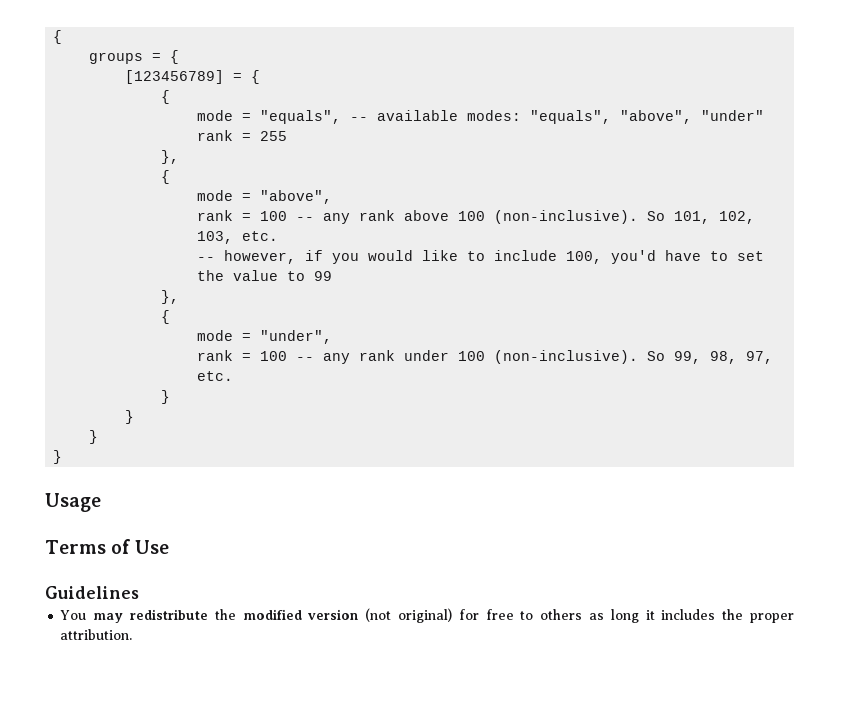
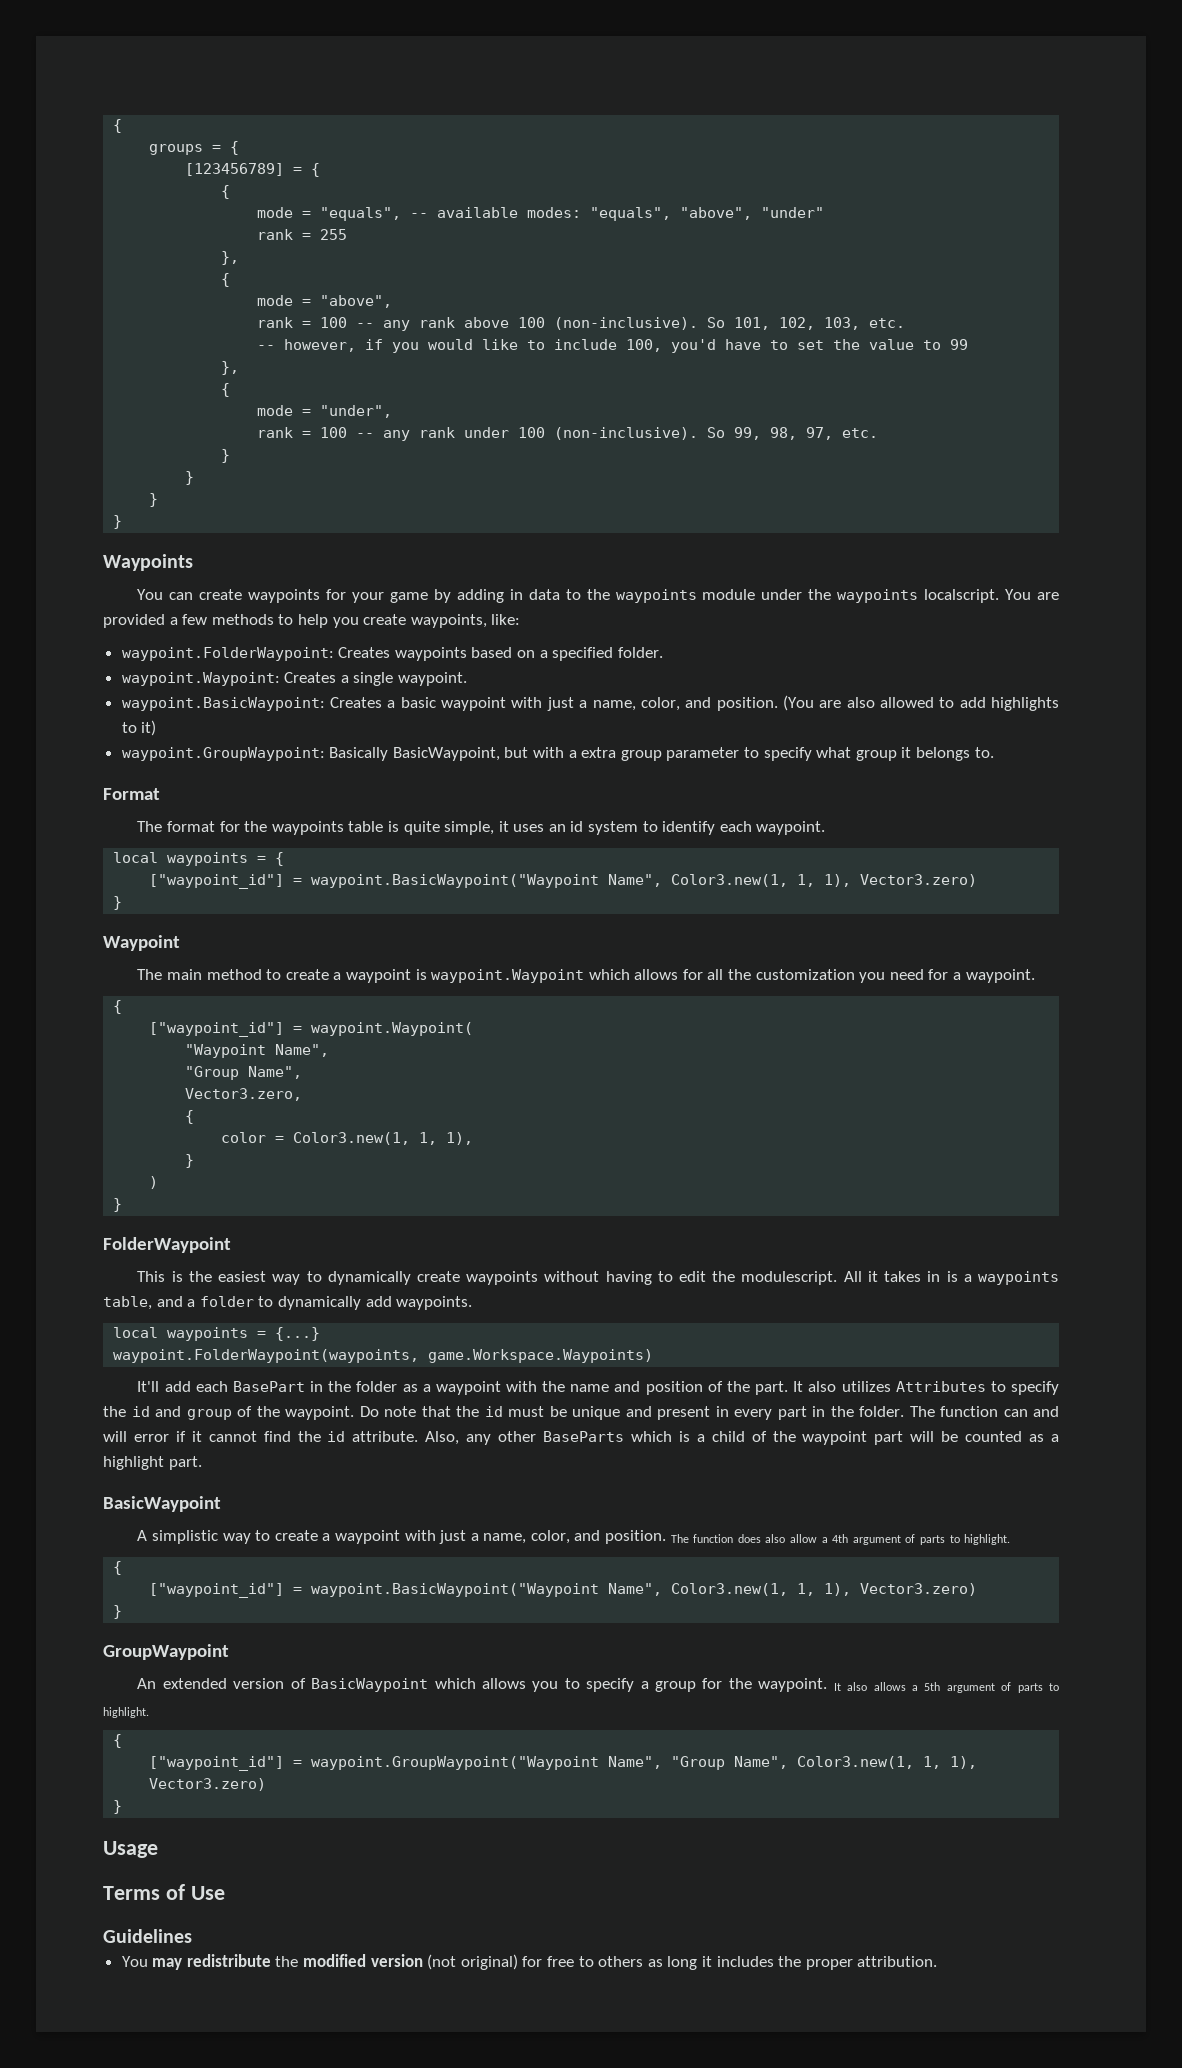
(63, 457) none -> [103,554,193,571] [137,589,1059,603] [103,614,521,628] [121,647,663,661] [121,672,468,686] [121,695,1060,711] [121,720,157,736] [121,747,994,761] [103,788,160,800] [137,821,826,835] [113,852,285,866] [149,874,978,889] [113,896,123,910] [103,935,180,951] [137,969,1035,983] [113,1000,123,1014] [149,1022,474,1037] [185,1044,330,1058] [185,1066,303,1080] [185,1088,303,1101] [185,1110,195,1124] [221,1132,474,1145] [185,1154,195,1168] [149,1176,159,1189] [113,1198,123,1212] [103,1237,231,1253] [137,1271,1059,1285] [103,1296,473,1310] [113,1327,321,1341] [113,1349,654,1363] [137,1381,1059,1395] [103,1406,1059,1420] [103,1431,1059,1445] [103,1456,202,1470] [103,1496,221,1512] [137,1530,1011,1545] [113,1561,123,1575] [149,1583,978,1598] [113,1605,123,1619] [103,1644,229,1660] [137,1678,1059,1693] [103,1707,149,1718] [113,1734,123,1748] [149,1756,978,1771] [149,1778,267,1791] [113,1800,123,1814] // Waypoints // You can create waypoints for your game by adding in data to the waypoints module under the waypoints localscript. You are provided a few methods to help you create waypoints, like: // waypoint.FolderWaypoint: Creates waypoints based on a specified folder. // waypoint.Waypoint: Creates a single waypoint. // waypoint.BasicWaypoint: Creates a basic waypoint with just a name, color, and position. (You are also allowed to add highlights to it) // waypoint.GroupWaypoint: Basically BasicWaypoint, but with a extra group parameter to specify what group it belongs to. // Format // The format for the waypoints table is quite simple, it uses an id system to identify each waypoint. // local waypoints = { // ["waypoint_id"] = waypoint.BasicWaypoint("Waypoint Name", Color3.new(1, 1, 1), Vector3.zero) // } // Waypoint // The main method to create a waypoint is waypoint.Waypoint which allows for all the customization you need for a waypoint. // { // ["waypoint_id"] = waypoint.Waypoint( // "Waypoint Name", // "Group Name", // Vector3.zero, // { // color = Color3.new(1, 1, 1), // } // ) // } // FolderWaypoint // This is the easiest way to dynamically create waypoints without having to edit the modulescript. All it takes in is a waypoints table, and a folder to dynamically add waypoints. // local waypoints = {...} // waypoint.FolderWaypoint(waypoints, game.Workspace.Waypoints) // It'll add each BasePart in the folder as a waypoint with the name and position of the part. It also utilizes Attributes to specify the id and group of the waypoint. Do note that the id must be unique and present in every part in the folder. The function can and will error if it cannot find the id attribute. Also, any other BaseParts which is a child of the waypoint part will be counted as a highlight part. // BasicWaypoint // A simplistic way to create a waypoint with just a name, color, and position. The function does also allow a 4th argument of parts to highlight. // { // ["waypoint_id"] = waypoint.BasicWaypoint("Waypoint Name", Color3.new(1, 1, 1), Vector3.zero) // } // GroupWaypoint // An extended version of BasicWaypoint which allows you to specify a group for the waypoint. It also allows a 5th argument of parts to highlight. // { // ["waypoint_id"] = waypoint.GroupWaypoint("Waypoint Name", "Group Name", Color3.new(1, 1, 1), Vector3.zero) // }

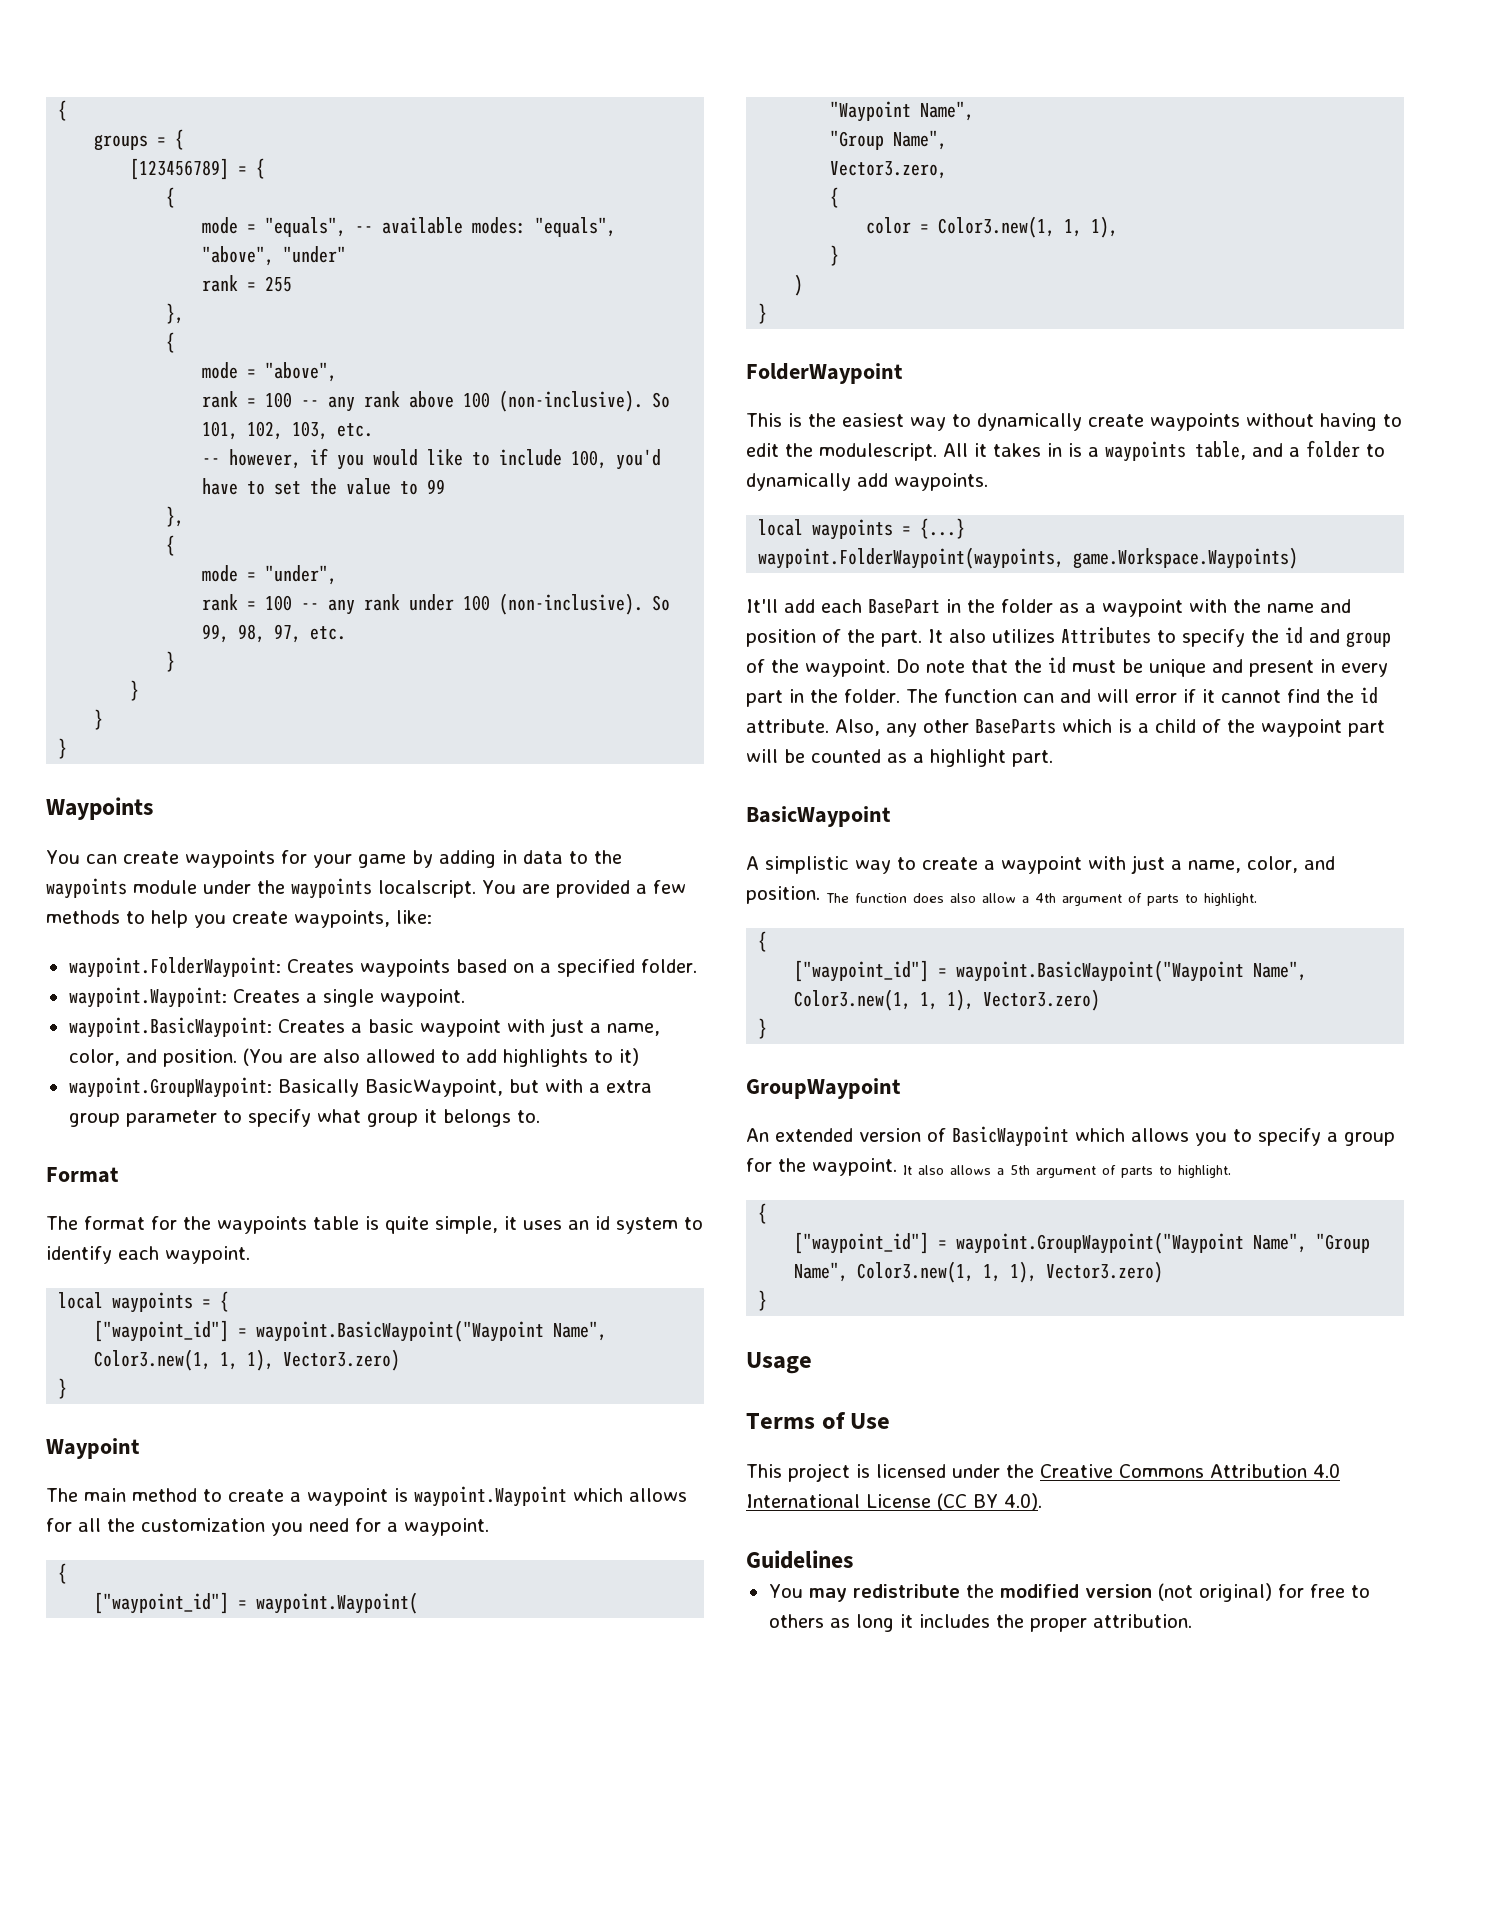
(225, 1893) none -> [746,1463,1340,1482] [746,1493,1042,1511] // This project is licensed under the Creative Commons Attribution 4.0 International License (CC BY 4.0).

